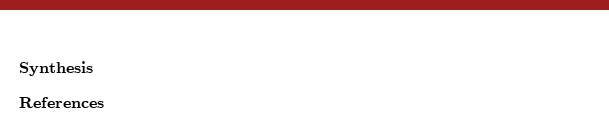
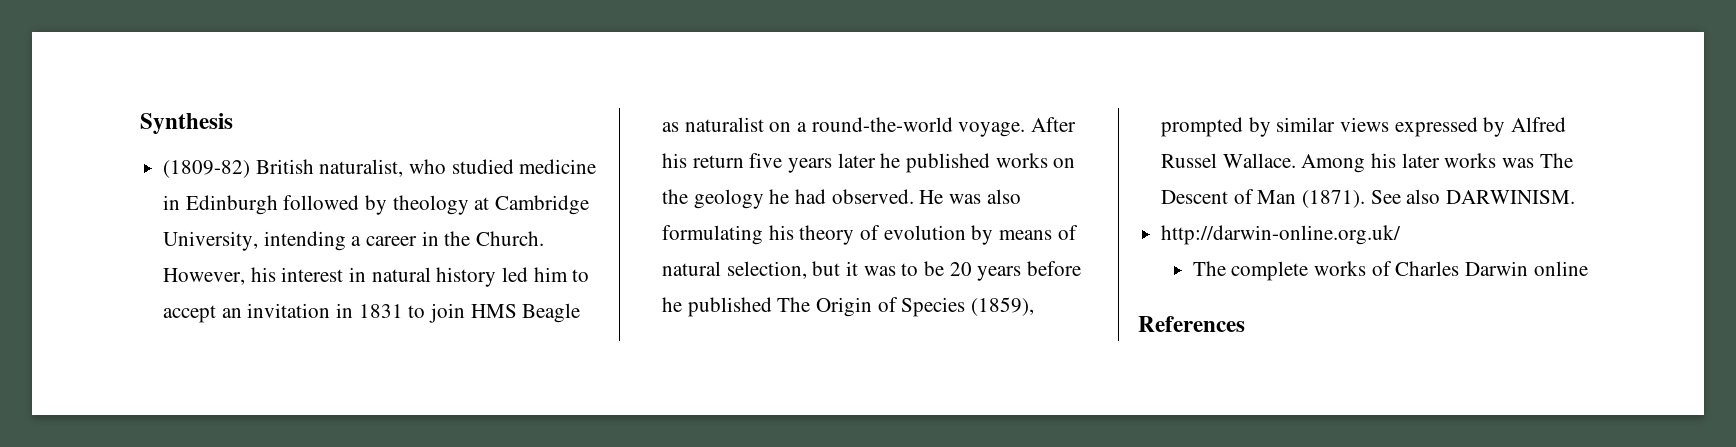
(93, 68) none -> [163,159,597,178] [163,195,590,215] [163,231,545,251] [163,267,590,287] [163,303,581,323] [662,117,1077,137] [662,153,1076,173] [662,189,1021,209] [662,225,1078,245] [662,261,1082,281] [662,297,1035,317] [1161,117,1567,137] [1161,153,1573,173] [1161,189,1576,208] [1161,225,1402,245] [1192,261,1588,281] // (1809-82) British naturalist, who studied medicine in Edinburgh followed by theology at Cambridge University, intending a career in the Church. However, his interest in natural history led him to accept an invitation in 1831 to join HMS Beagle as naturalist on a round-the-world voyage. After his return five years later he published works on the geology he had observed. He was also formulating his theory of evolution by means of natural selection, but it was to be 20 years before he published The Origin of Species (1859), prompted by similar views expressed by Alfred Russel Wallace. Among his later works was The Descent of Man (1871). See also DARWINISM. // http://darwin-online.org.uk/ // The complete works of Charles Darwin online

